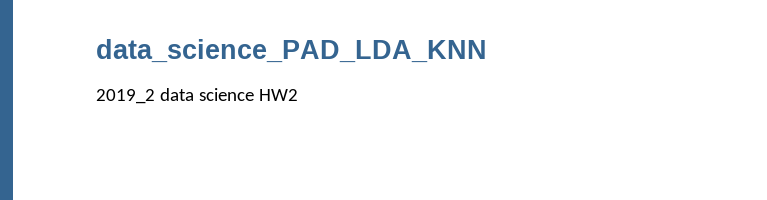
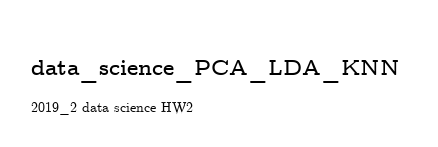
[96,39,487,63] data_science_PAD_LDA_KNN -> [31,60,400,83] data_science_PCA_LDA_KNN

